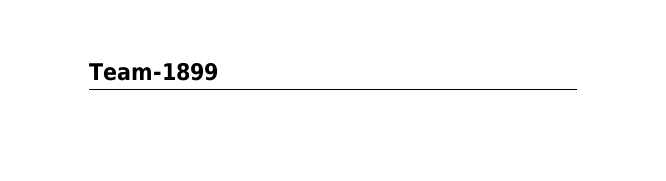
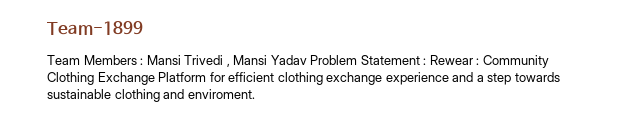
(218, 71) none -> [47,55,549,68] [47,72,560,85] [47,89,255,102] // Team Members : Mansi Trivedi , Mansi Yadav Problem Statement : Rewear : Community Clothing Exchange Platform for efficient clothing exchange experience and a step towards sustainable clothing and enviroment.

